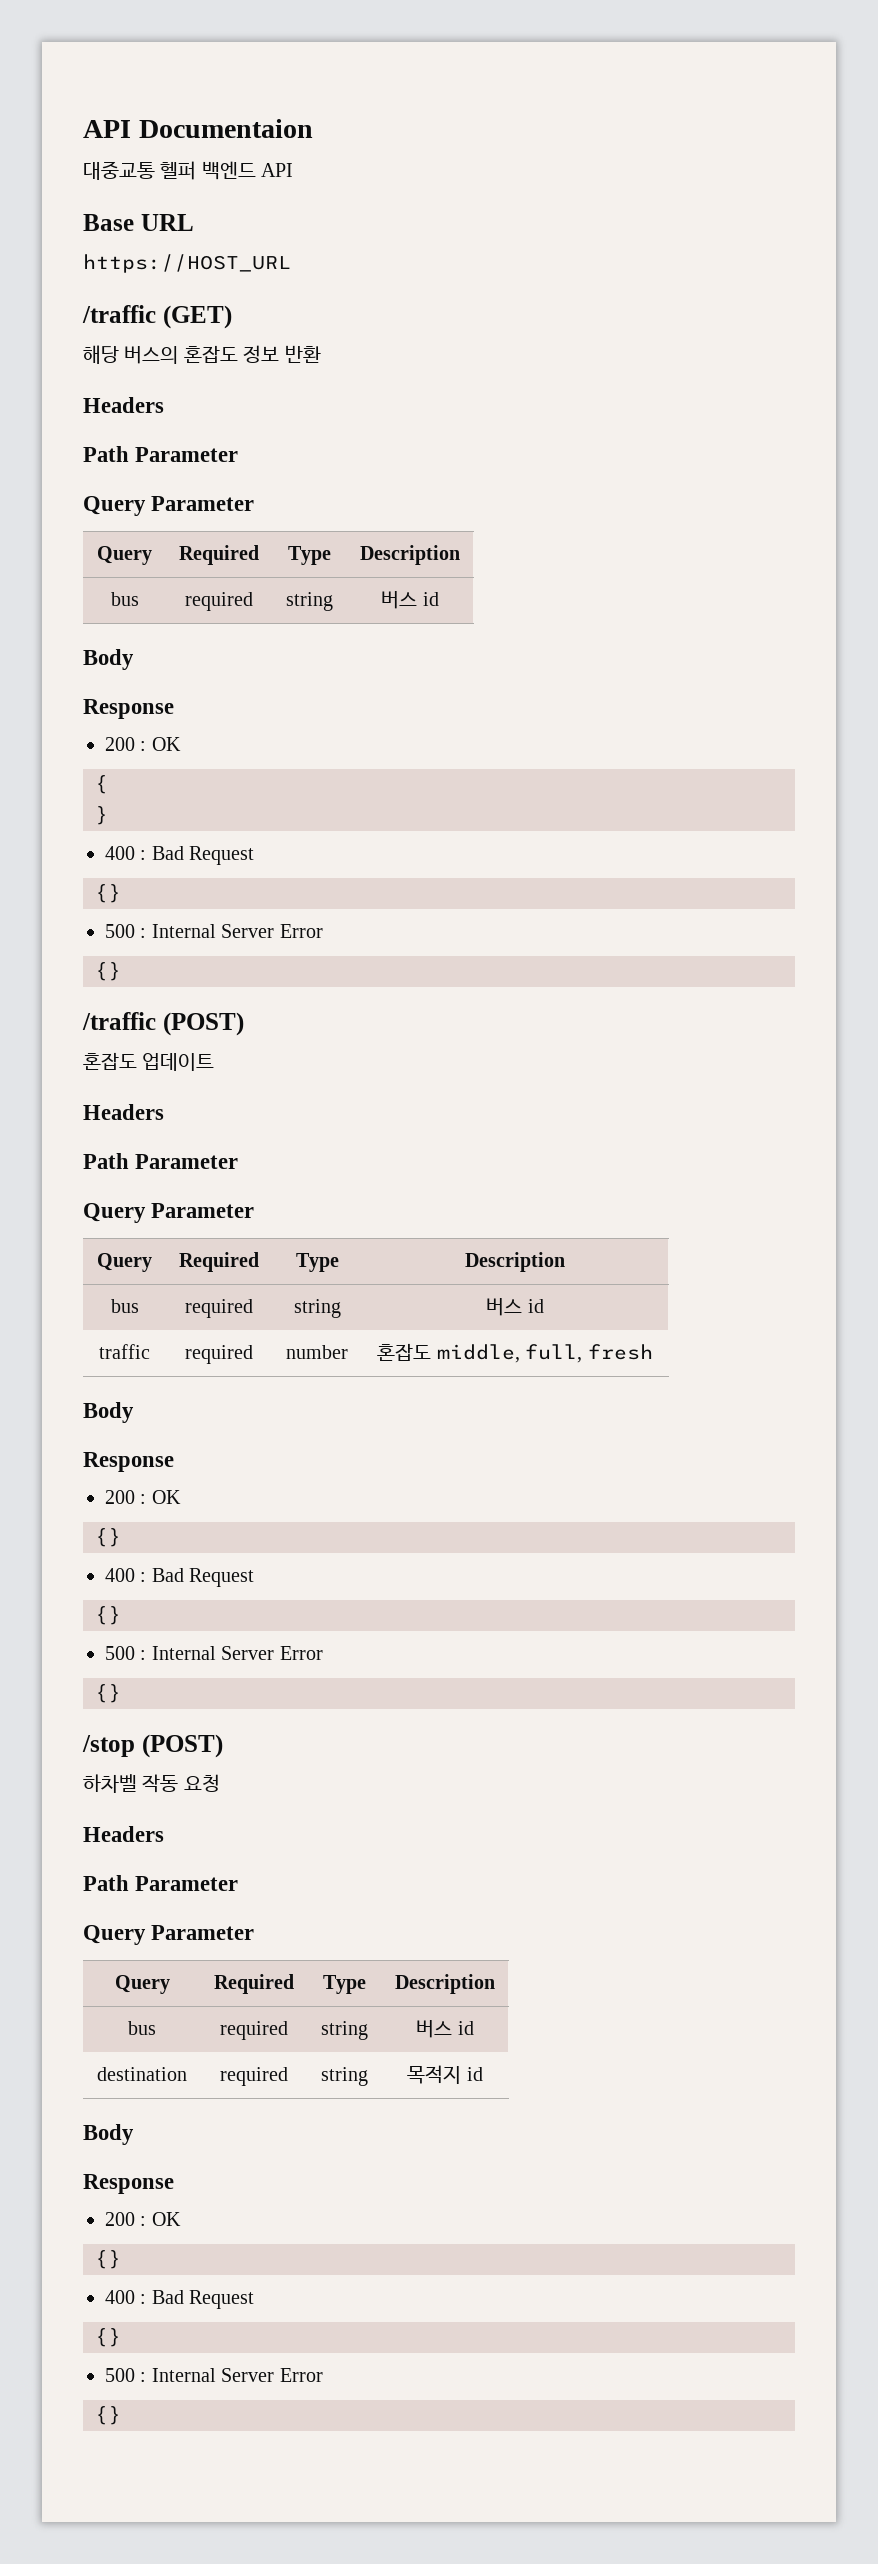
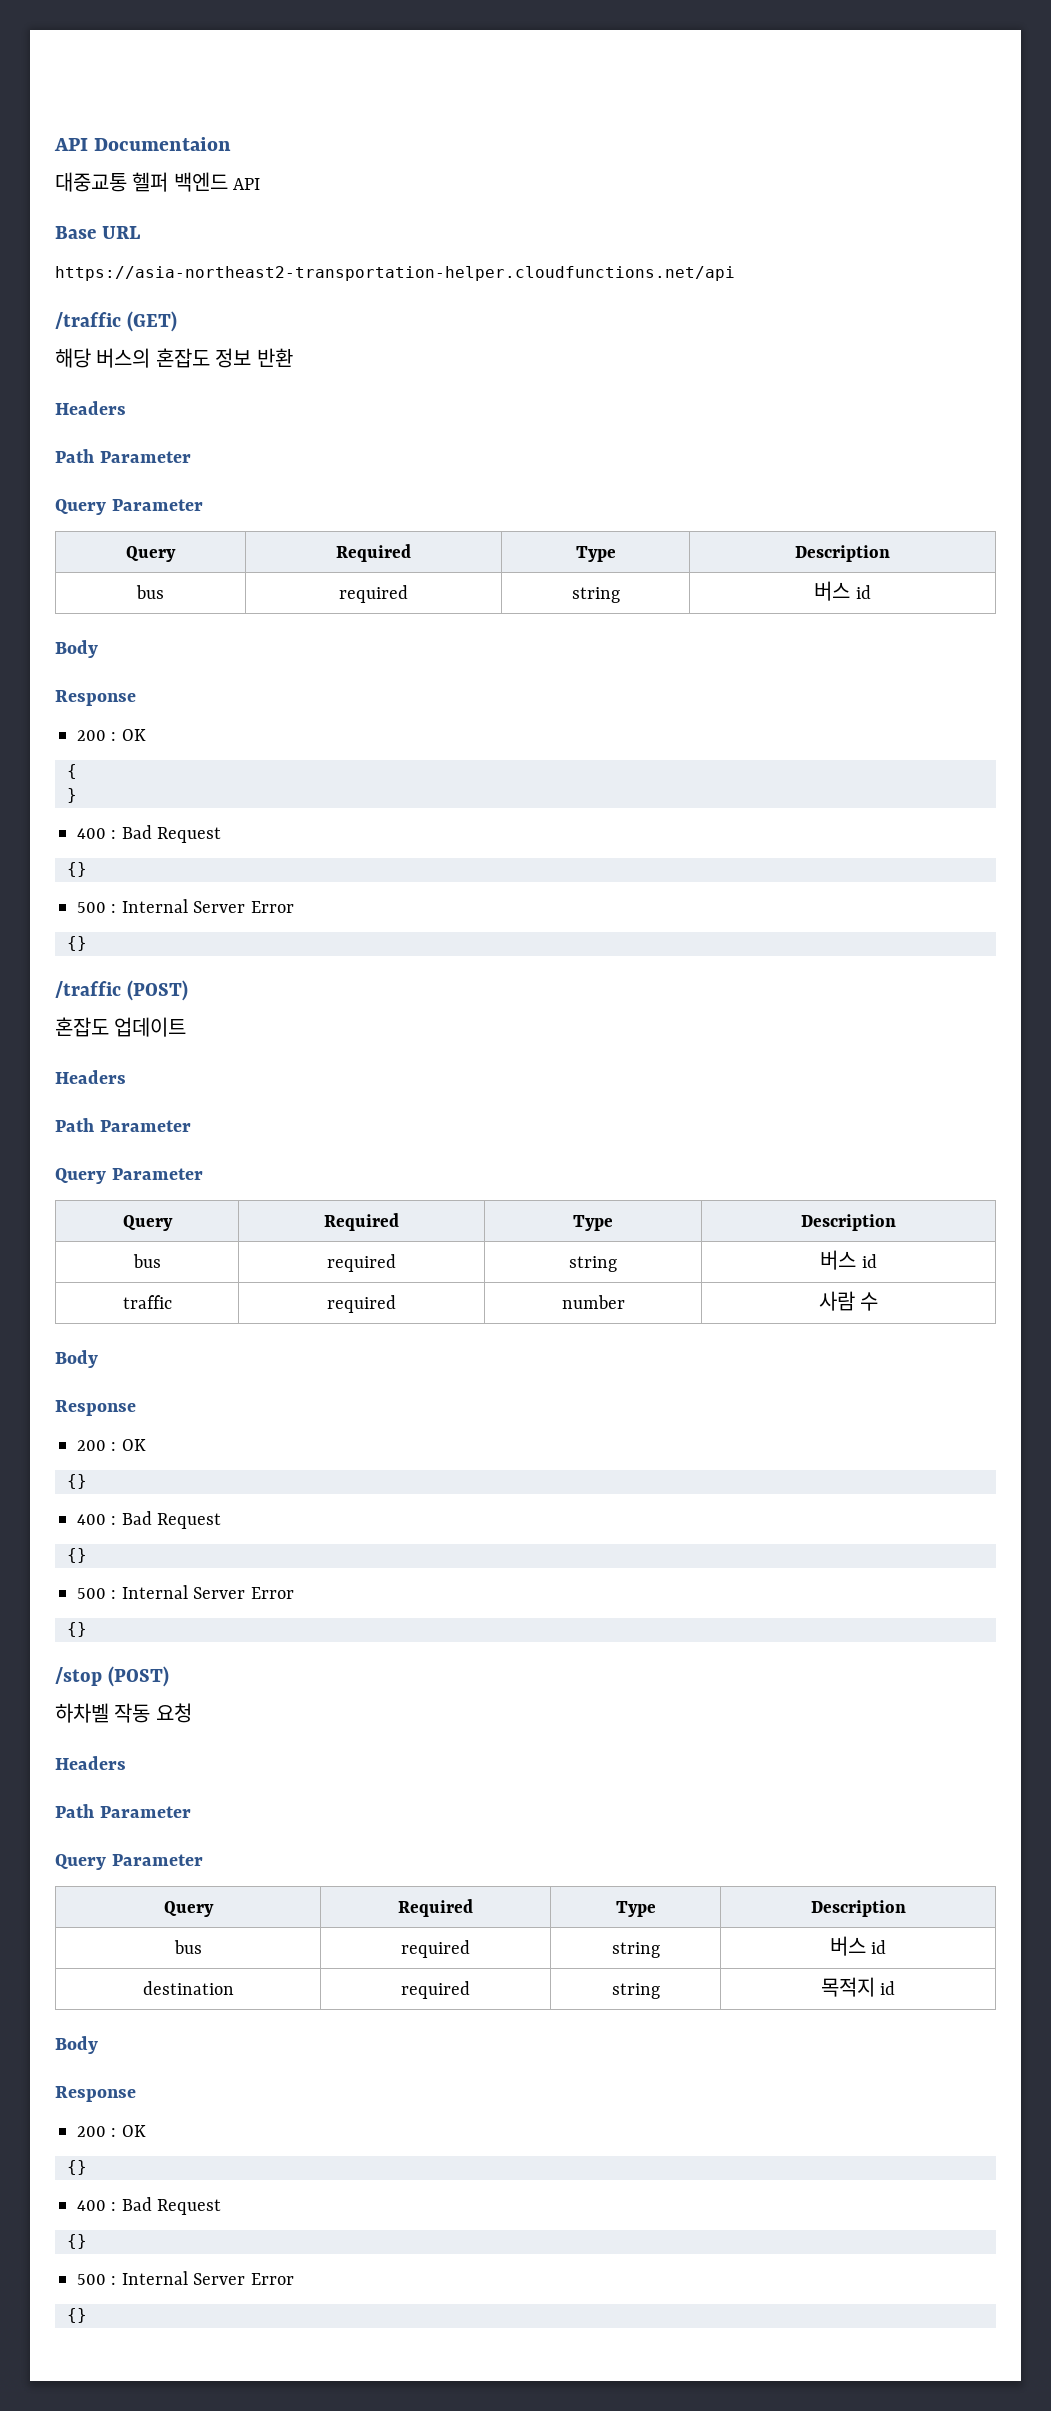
[83,254,291,273] https://HOST_URL -> [55,266,735,281] https://asia-northeast2-transportation-helper.cloudfunctions.net/api
[377,1343,653,1363] 혼잡도 middle, full, fresh -> [818,1291,879,1311] 사람 수

